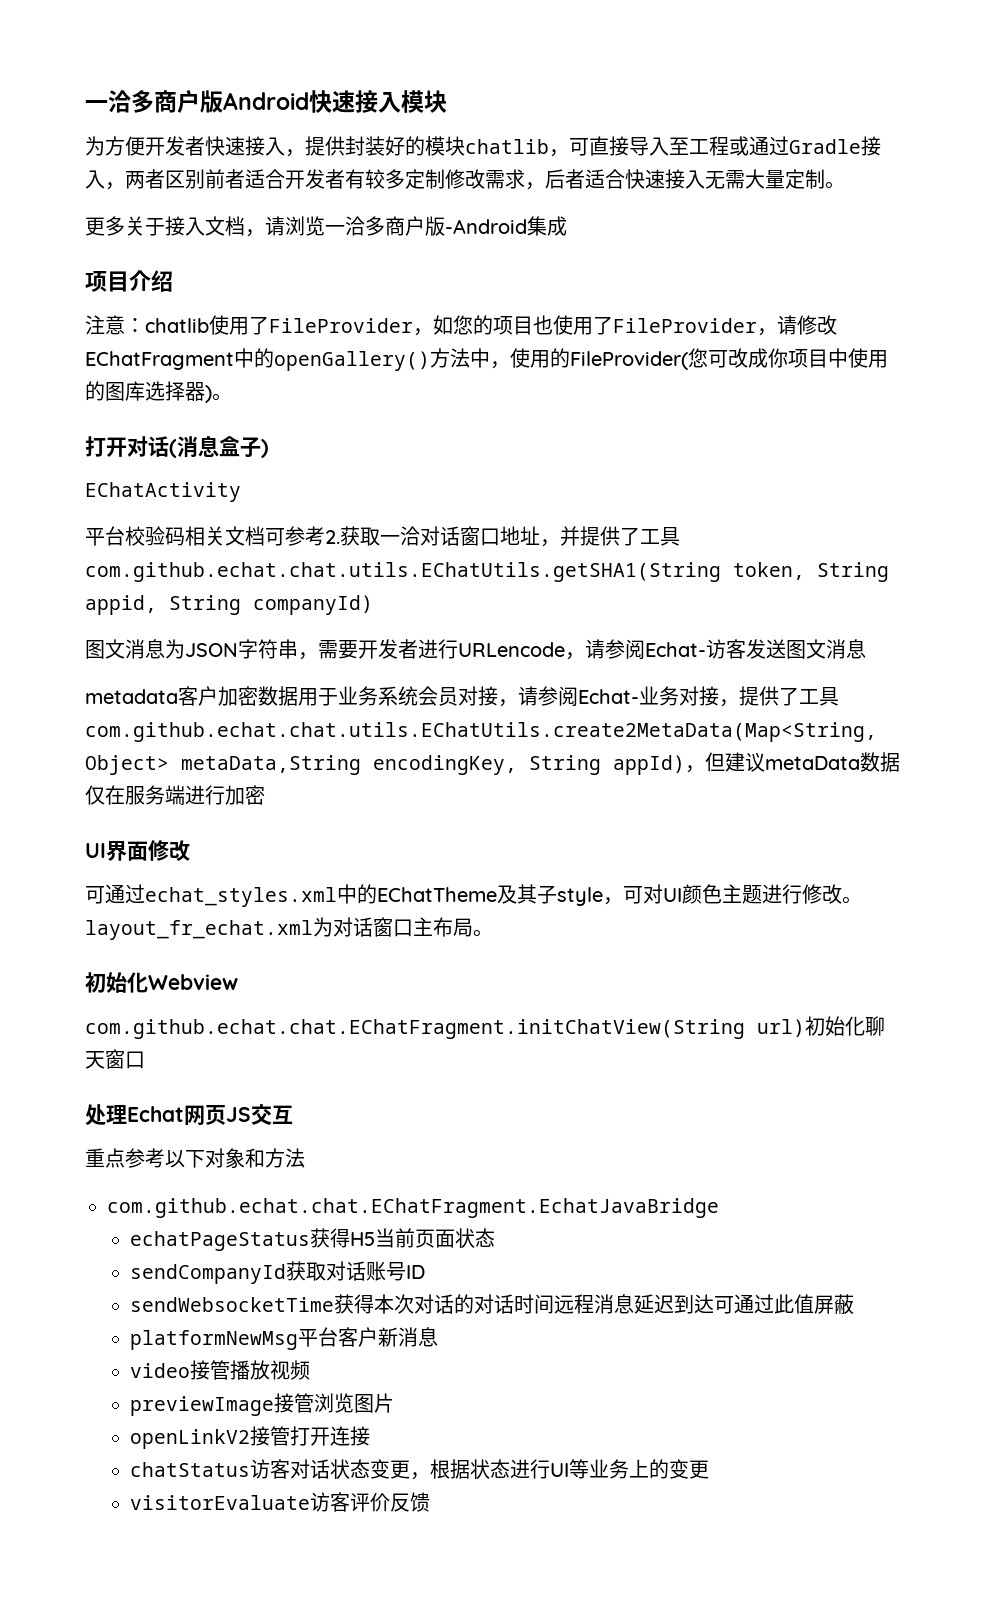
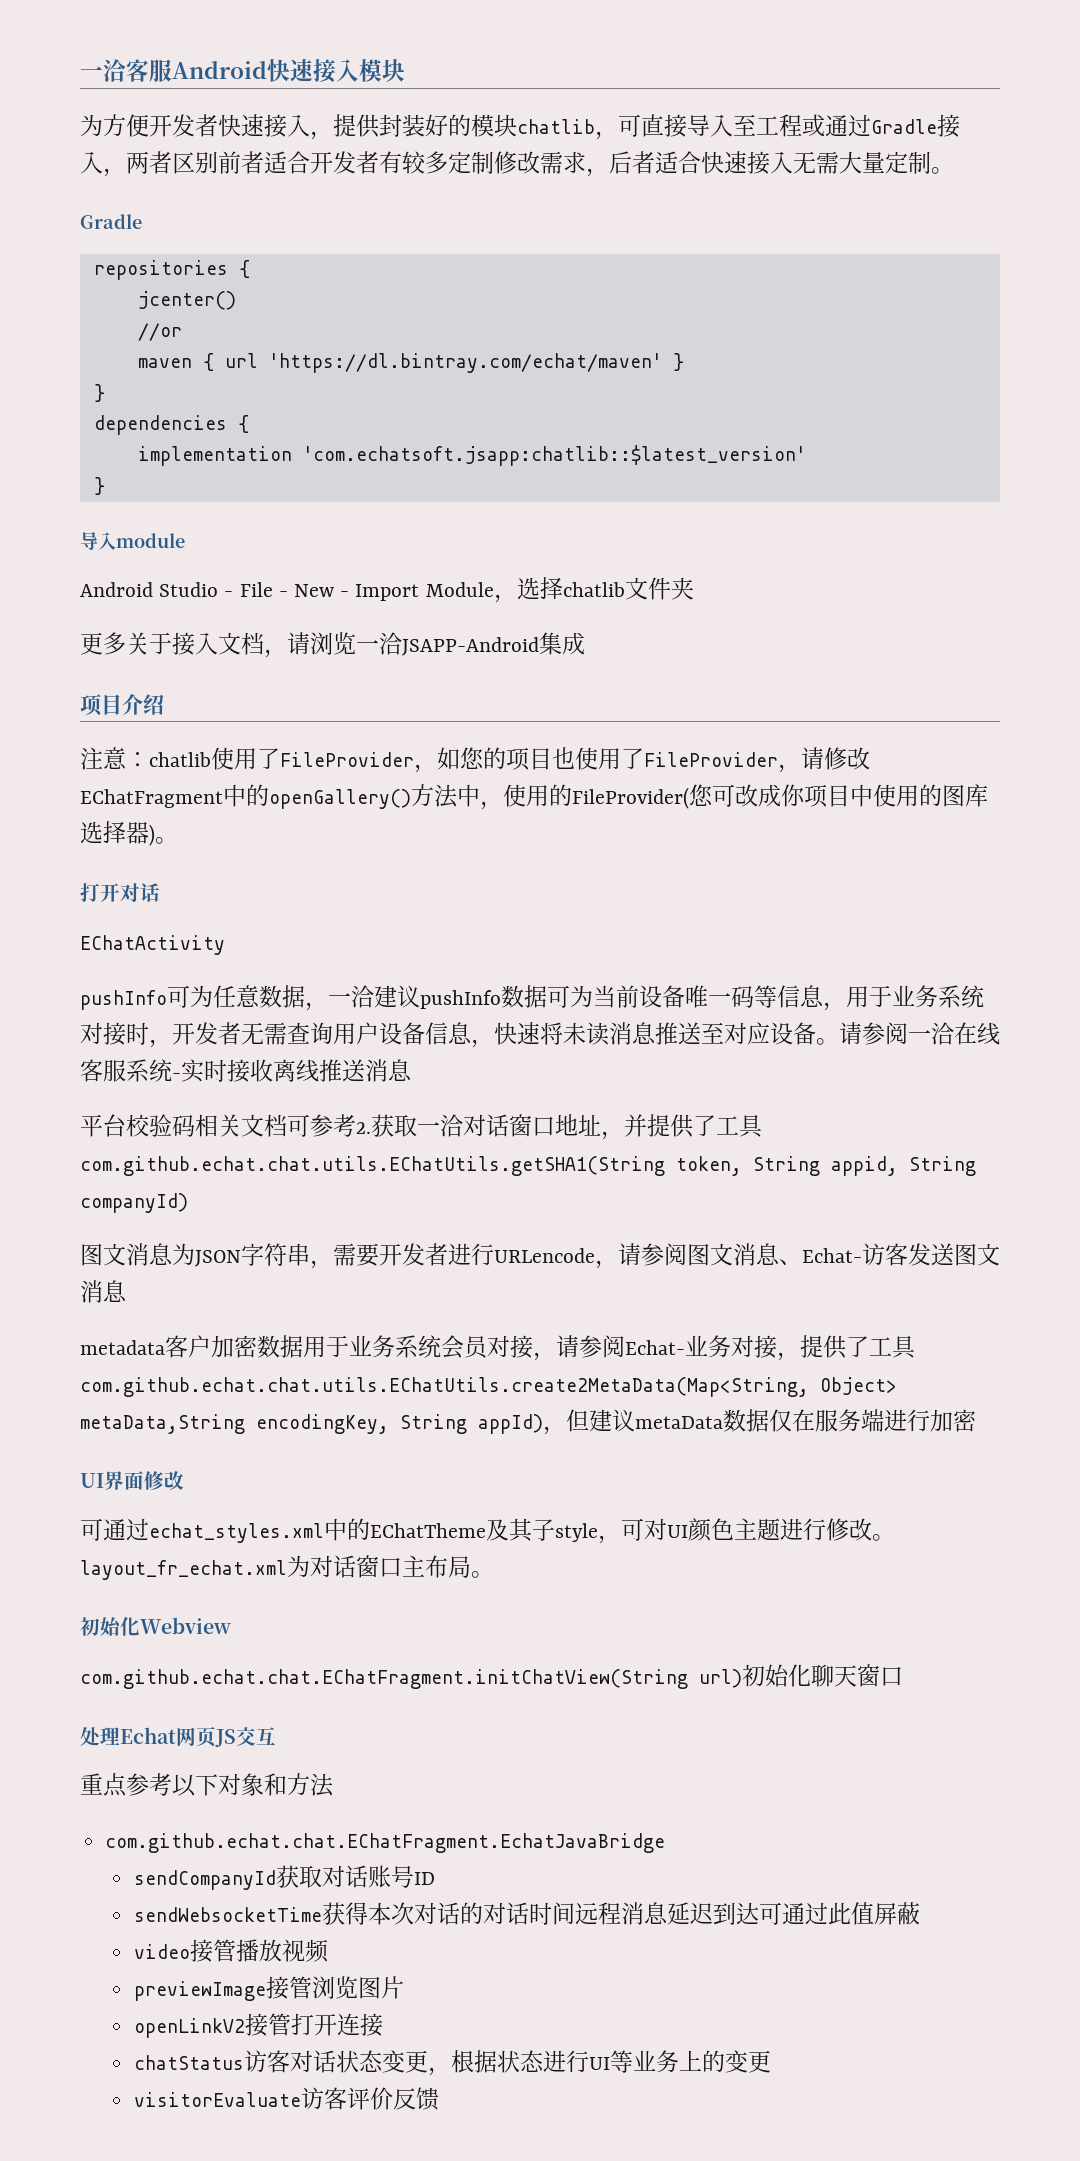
[85,90,223,113] 一洽多商户版 -> [80,59,172,82] 一洽客服
(845, 185) none -> [80,214,142,229] [93,260,250,280] [137,291,236,310] [137,323,182,341] [137,353,684,373] [93,384,105,402] [93,415,249,435] [137,445,806,466] [93,477,105,495] [80,532,185,550] [80,577,694,603] // Gradle // repositories { // jcenter() // //or // maven { url 'https://dl.bintray.com/echat/maven' } // } // dependencies { // implementation 'com.echatsoft.jsapp:chatlib::$latest_version' // } // 导入module // Android Studio - File - New - Import Module，选择chatlib文件夹
[365,216,527,236] 多商户版-Android -> [402,637,539,656] JSAPP-Android
[169,435,269,458] [85,482,241,502] (消息盒子) // EChatActivity -> [80,935,225,955] [80,985,984,1011] [80,1022,1000,1048] [80,1059,412,1083] // EChatActivity // pushInfo可为任意数据，一洽建议pushInfo数据可为当前设备唯一码等信息，用于业务系统对接时，开发者无需查询用户设备信息，快速将未读消息推送至对应设备。请参阅一洽在线客服系统-实时接收离线推送消息
(645, 649) none -> [687,1243,802,1266] 图文消息、
[129,1228,495,1251] // echatPageStatus获得H5当前页面状态 -> (666, 1843) none
[129,1327,438,1350] // platformNewMsg平台客户新消息 -> (920, 1913) none

